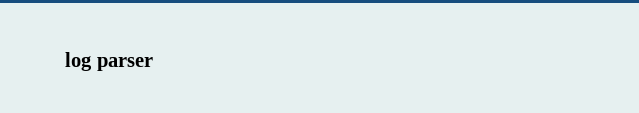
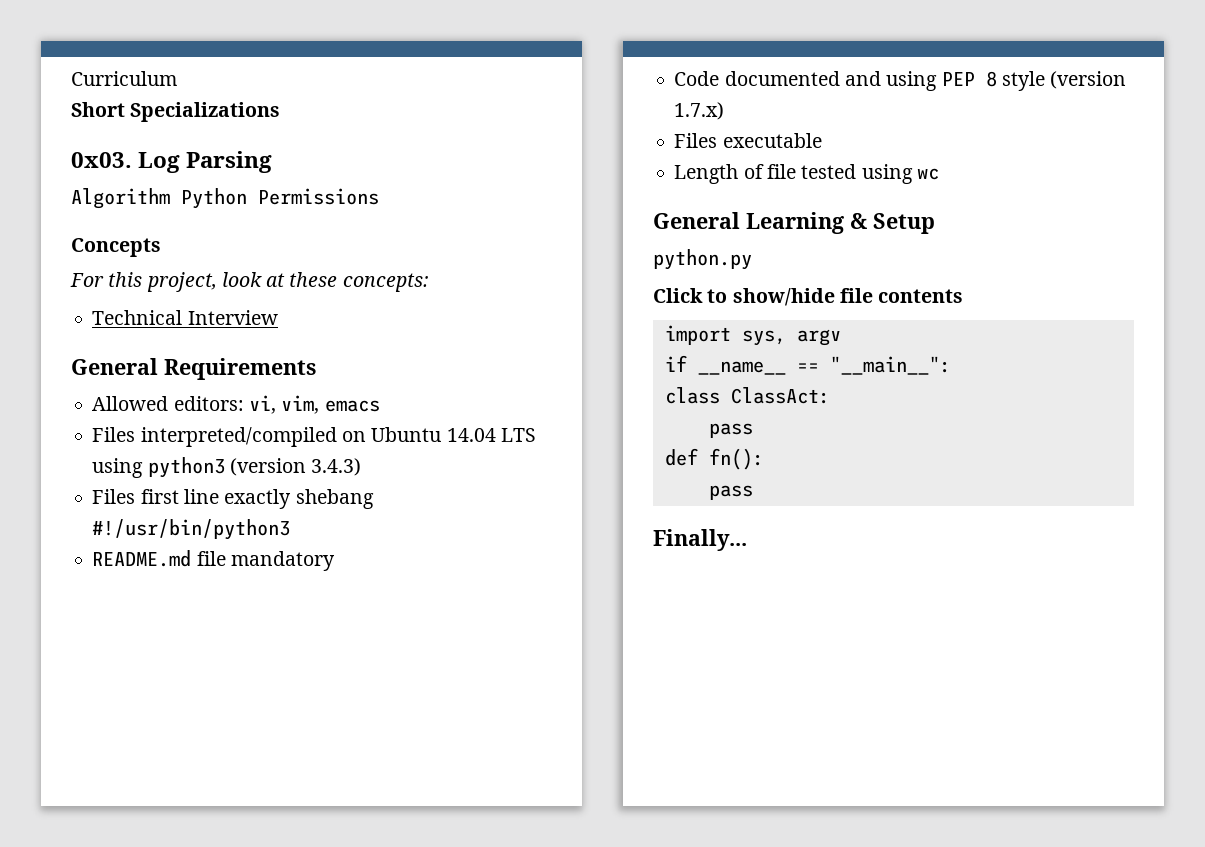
[65,52,153,71] log parser -> [71,71,177,86] [71,102,281,122] [71,151,273,173] [71,188,379,209] [71,238,161,257] [70,272,429,292] [92,310,278,325] [71,358,316,380] [92,395,380,414] [92,427,536,447] [92,457,362,478] [92,489,374,509] [92,519,291,540] [92,550,335,571] [674,71,1127,91] [674,102,725,120] [674,133,822,148] [674,164,939,184] [653,212,935,234] [653,249,752,270] [653,288,964,306] [664,325,841,346] [664,355,951,375] [664,387,830,404] [708,423,753,438] [664,448,764,470] [708,485,753,500] [653,529,747,551] Curriculum // Short Specializations // 0x03. Log Parsing // Algorithm Python Permissions // Concepts // For this project, look at these concepts: // Technical Interview // General Requirements // Allowed editors: vi, vim, emacs // Files interpreted/compiled on Ubuntu 14.04 LTS using python3 (version 3.4.3) // Files first line exactly shebang #!/usr/bin/python3 // README.md file mandatory // Code documented and using PEP 8 style (version 1.7.x) // Files executable // Length of file tested using wc // General Learning & Setup // python.py // Click to show/hide file contents // import sys, argv // if __name__ == "__main__": // class ClassAct: // pass // def fn(): // pass // Finally...

